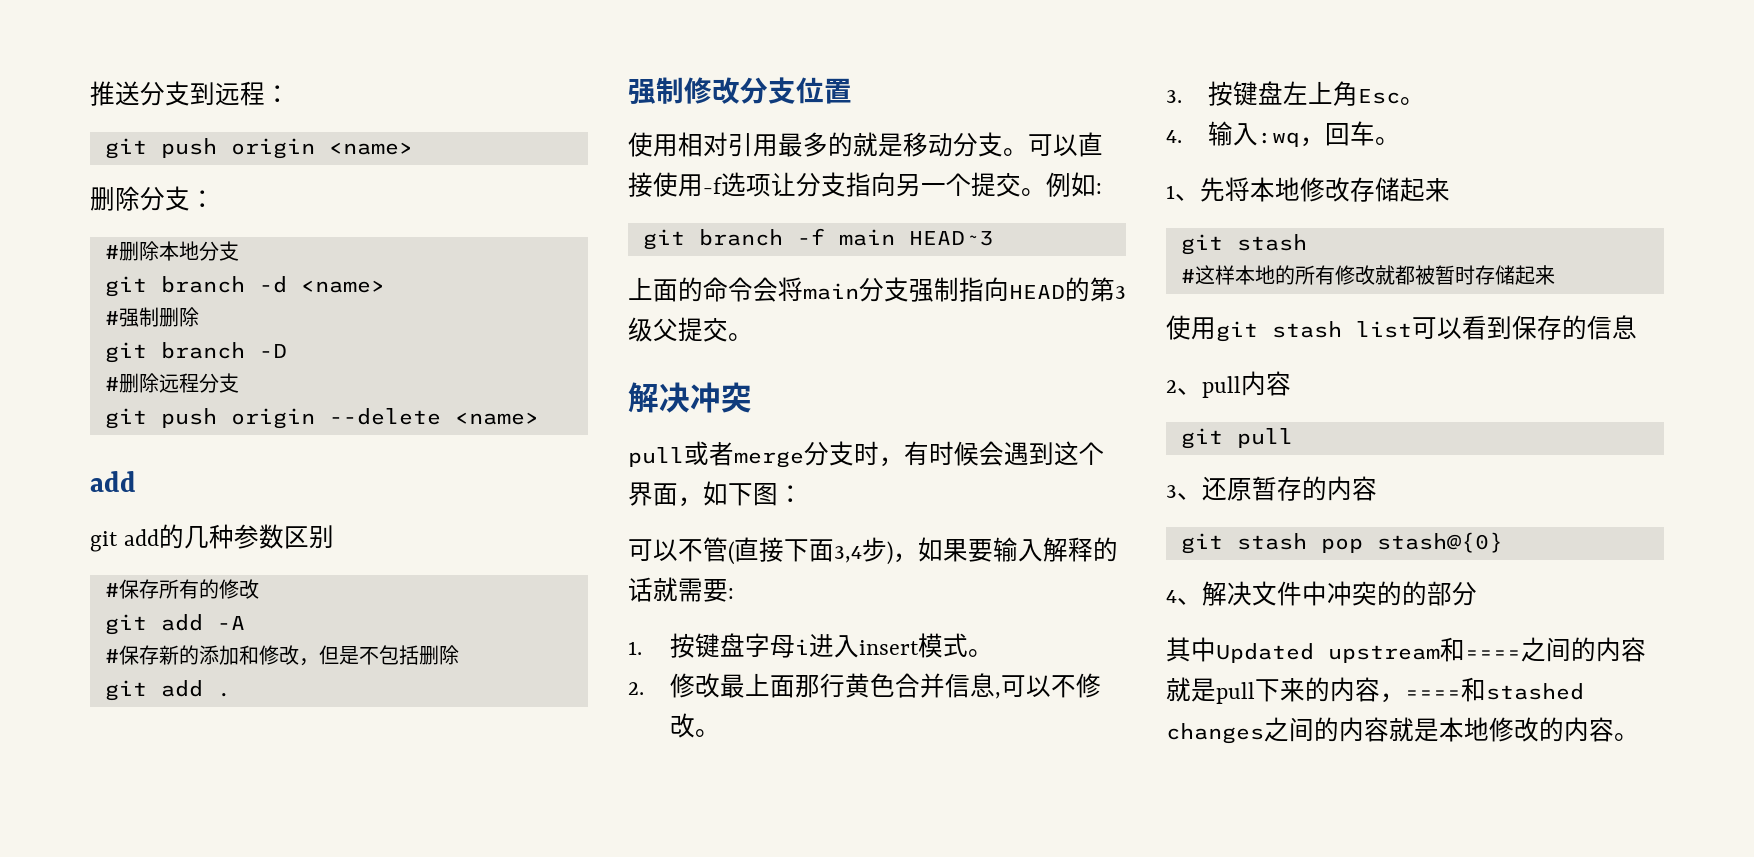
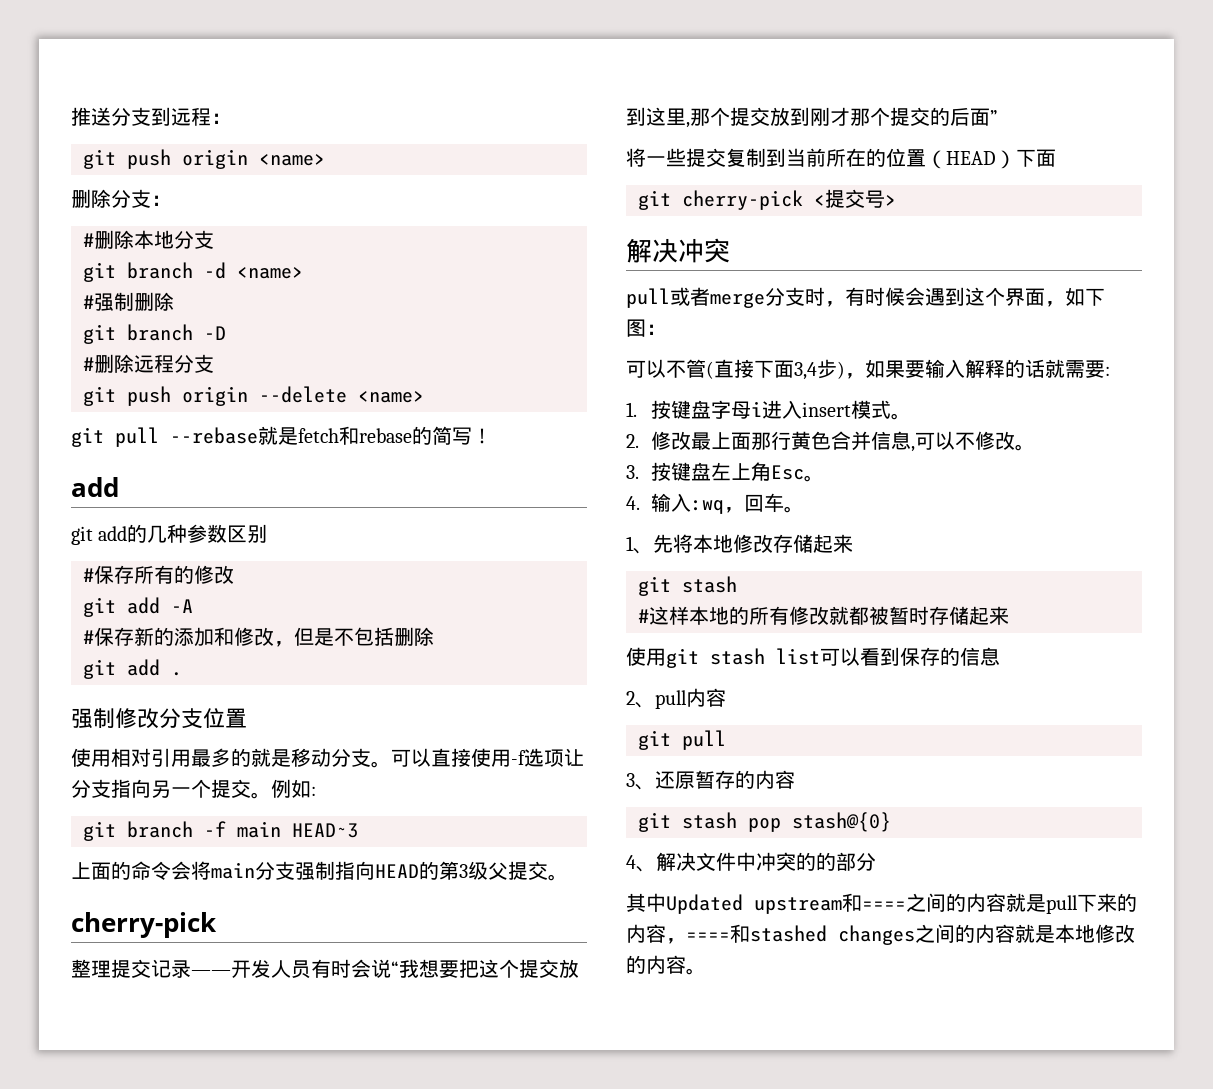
(539, 418) none -> [71,426,492,447] // git pull --rebase就是fetch和rebase的简写！
(753, 337) none -> [71,912,217,938] [71,959,579,979] [626,107,998,128] [626,148,1056,169] [638,189,896,210] // cherry-pick // 整理提交记录——开发人员有时会说“我想要把这个提交放到这里,那个提交放到刚才那个提交的后面” // 将一些提交复制到当前所在的位置（HEAD）下面 // git cherry-pick <提交号>

